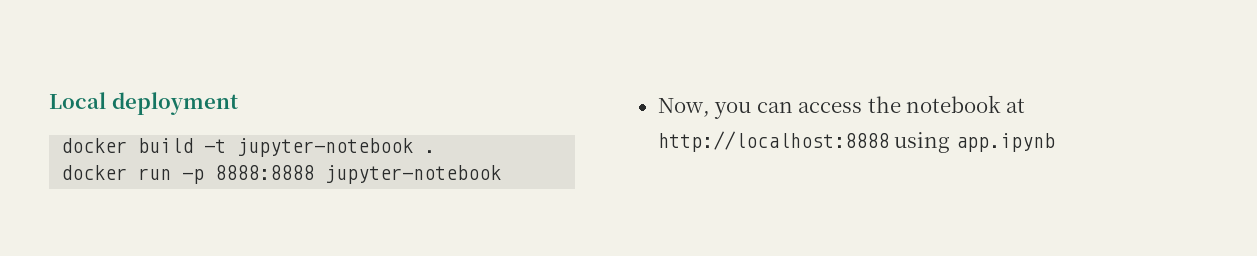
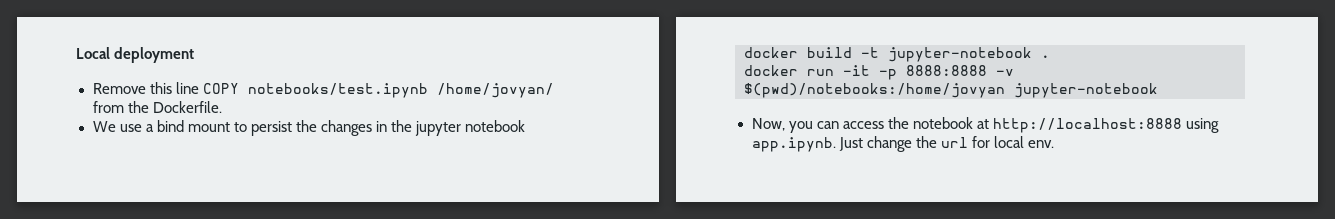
(238, 103) none -> [92,82,554,98] [92,101,222,113] [92,120,526,136] // Remove this line COPY notebooks/test.ipynb /home/jovyan/ from the Dockerfile. // We use a bind mount to persist the changes in the jupyter notebook
(172, 174) none -> [843,65,870,76] -it
(315, 172) none -> [996,69,1014,76] [744,83,1005,98] -v $(pwd)/notebooks:/home/jovyan
[955,133,1055,152] app.ipynb -> [751,136,1054,152] app.ipynb. Just change the url for local env.

